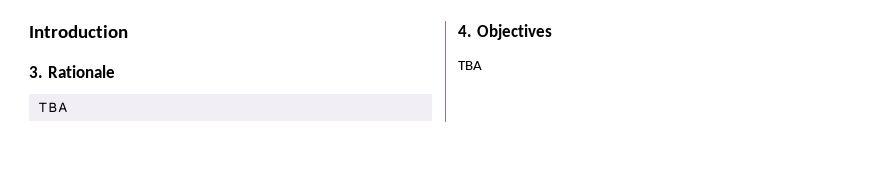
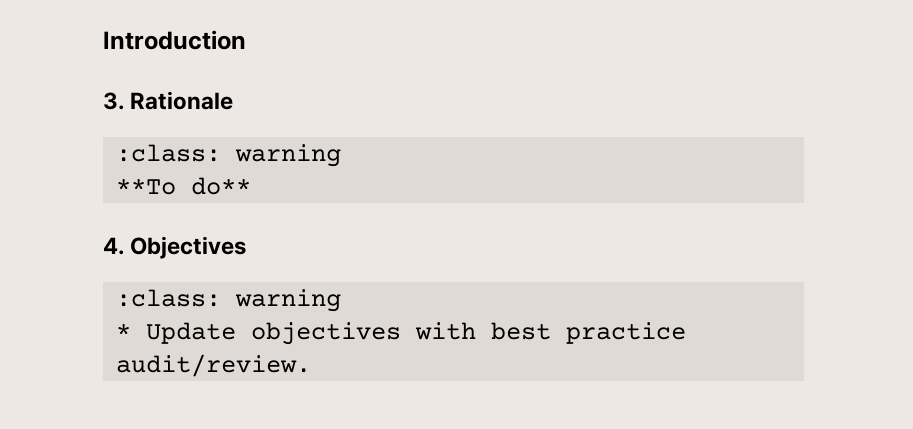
[37,102,68,113] [458,24,552,40] [458,61,482,70] TBA // 4. Objectives // TBA -> [115,144,341,167] [115,177,251,195] [103,236,247,259] [115,289,341,312] [115,322,686,345] [115,354,311,377] :class: warning // **To do** // 4. Objectives // :class: warning // * Update objectives with best practice audit/review.

